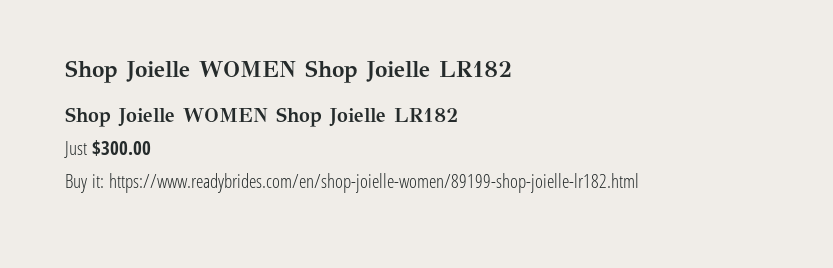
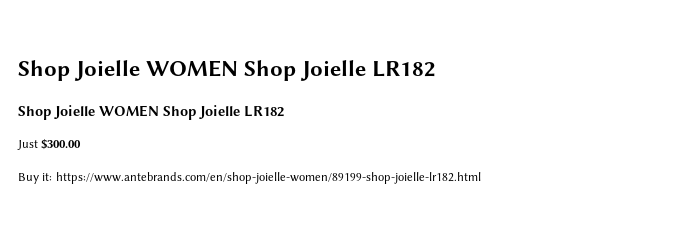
[108,173,639,193] https://www.readybrides.com/en/shop-joielle-women/89199-shop-joielle-lr182.html -> [55,172,481,184] https://www.antebrands.com/en/shop-joielle-women/89199-shop-joielle-lr182.html

